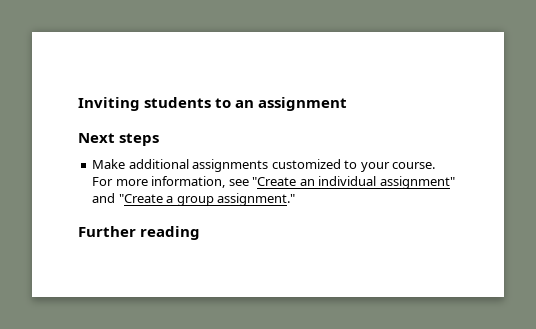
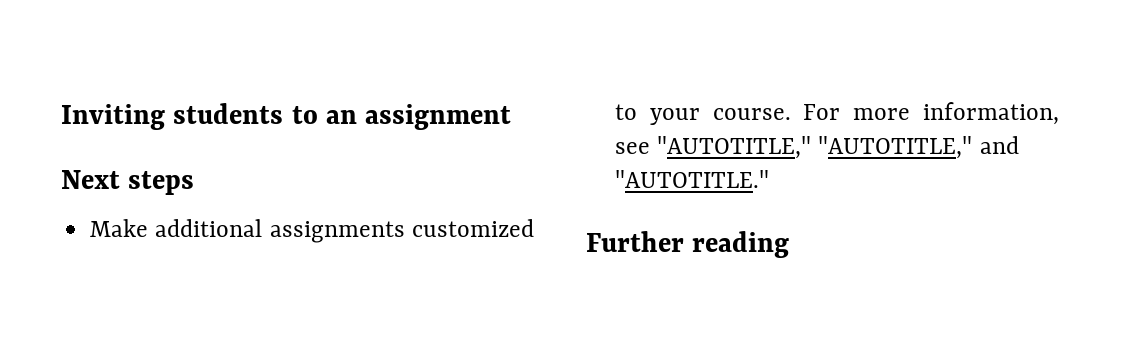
[252,176,455,189] [92,193,296,206] "Create an individual assignment" and "Create a group assignment." -> [657,136,1019,159] [615,170,770,188] "AUTOTITLE," "AUTOTITLE," and "AUTOTITLE."

